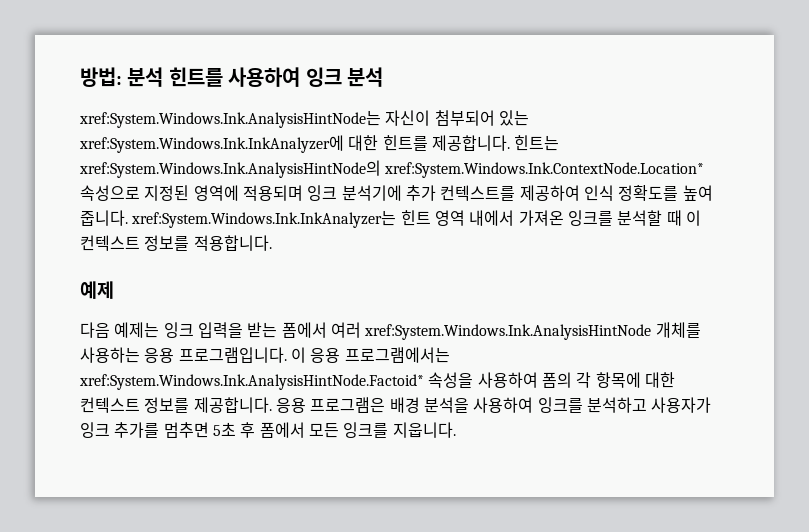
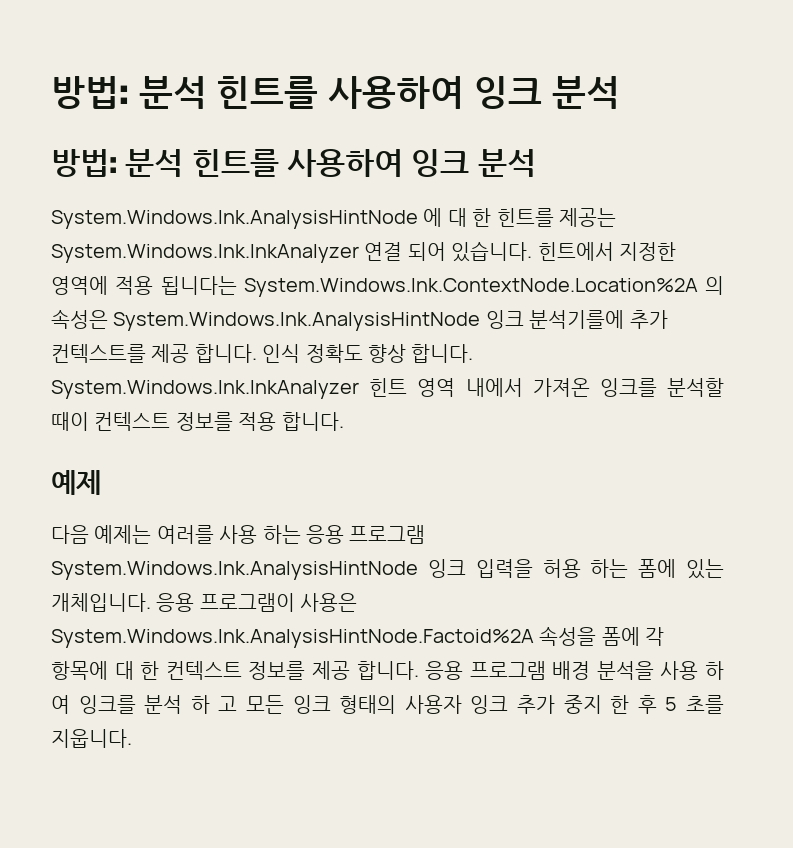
[80,67,383,87] [79,110,529,128] [79,135,560,153] [79,160,705,178] [80,185,713,201] [80,210,397,228] 방법: 분석 힌트를 사용하여 잉크 분석 // xref:System.Windows.Ink.AnalysisHintNode는 자신이 첨부되어 있는 xref:System.Windows.Ink.InkAnalyzer에 대한 힌트를 제공합니다. 힌트는 xref:System.Windows.Ink.AnalysisHintNode의 xref:System.Windows.Ink.ContextNode.Location* 속성으로 지정된 영역에 적용되며 잉크 분석기에 추가 컨텍스트를 제공하여 인식 정확도를 높여 줍니다. xref:System.Windows.Ink.InkAnalyzer는 -> [51,76,620,109] [51,149,536,177] [51,208,616,229] [51,241,676,263] [51,276,724,297] [51,309,668,331] [51,344,474,363] [51,380,359,399] 방법: 분석 힌트를 사용하여 잉크 분석 // 방법: 분석 힌트를 사용하여 잉크 분석 // System.Windows.Ink.AnalysisHintNode 에 대 한 힌트를 제공는 System.Windows.Ink.InkAnalyzer 연결 되어 있습니다. 힌트에서 지정한 영역에 적용 됩니다는 System.Windows.Ink.ContextNode.Location%2A 의 속성은 System.Windows.Ink.AnalysisHintNode 잉크 분석기를에 추가 컨텍스트를 제공 합니다. 인식 정확도 향상 합니다. System.Windows.Ink.InkAnalyzer
[666,210,701,226] [80,235,272,251] [80,281,114,299] [80,322,701,340] [80,347,450,363] [79,372,675,390] [80,397,712,413] [80,422,389,438] 때 이 컨텍스트 정보를 적용합니다. // 예제 // 다음 예제는 잉크 입력을 받는 폼에서 여러 xref:System.Windows.Ink.AnalysisHintNode 개체를 사용하는 응용 프로그램입니다. 이 응용 프로그램에서는 xref:System.Windows.Ink.AnalysisHintNode.Factoid* 속성을 사용하여 폼의 각 항목에 대한 컨텍스트 정보를 제공합니다. 응용 프로그램은 배경 분석을 사용하여 잉크를 분석하고 사용자가 잉크 추가를 멈추면 5초 후 폼에서 모든 잉크를 -> [51,412,344,431] [51,470,101,495] [51,525,426,544] [51,559,725,580] [51,593,358,612] [51,626,665,648] [51,661,725,680] [51,695,725,714] 때이 컨텍스트 정보를 적용 합니다. // 예제 // 다음 예제는 여러를 사용 하는 응용 프로그램 System.Windows.Ink.AnalysisHintNode 잉크 입력을 허용 하는 폼에 있는 개체입니다. 응용 프로그램이 사용은 System.Windows.Ink.AnalysisHintNode.Factoid%2A 속성을 폼에 각 항목에 대 한 컨텍스트 정보를 제공 합니다. 응용 프로그램 배경 분석을 사용 하 여 잉크를 분석 하 고 모든 잉크 형태의 사용자 잉크 추가 중지 한 후 5 초를

